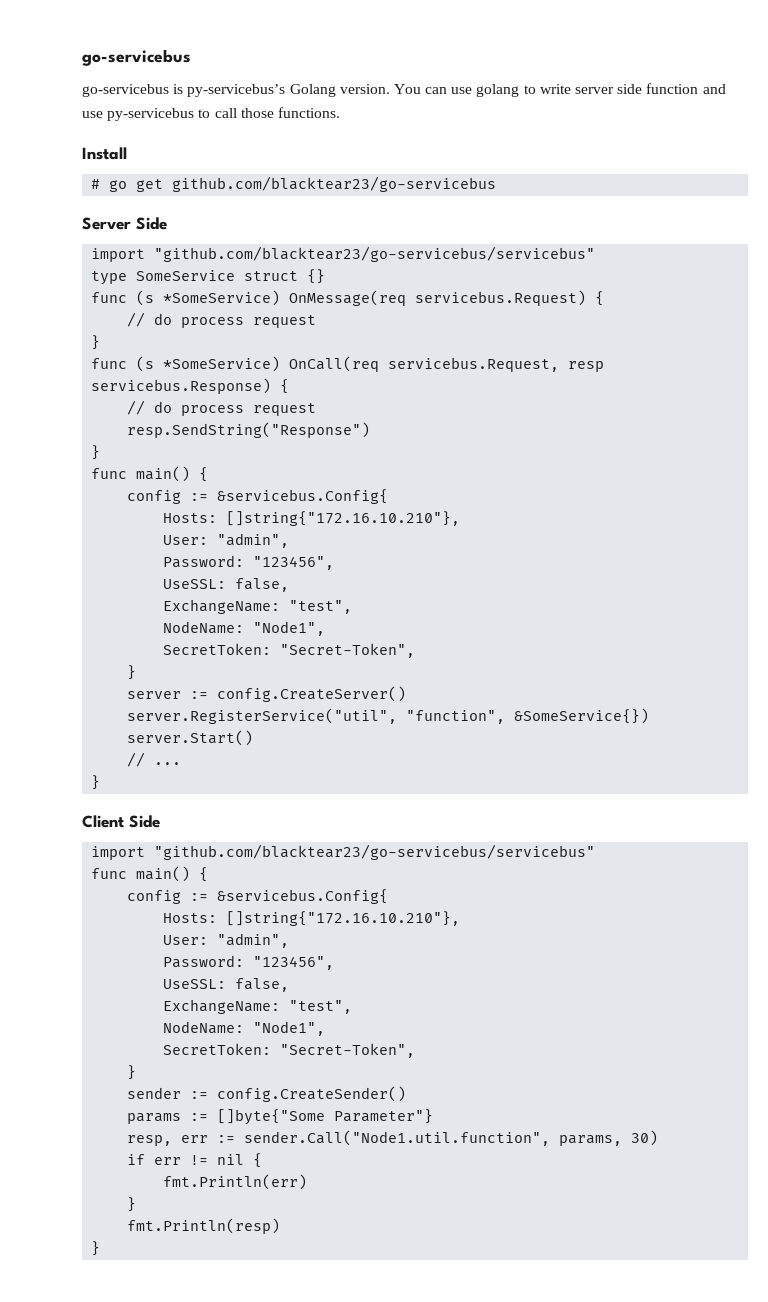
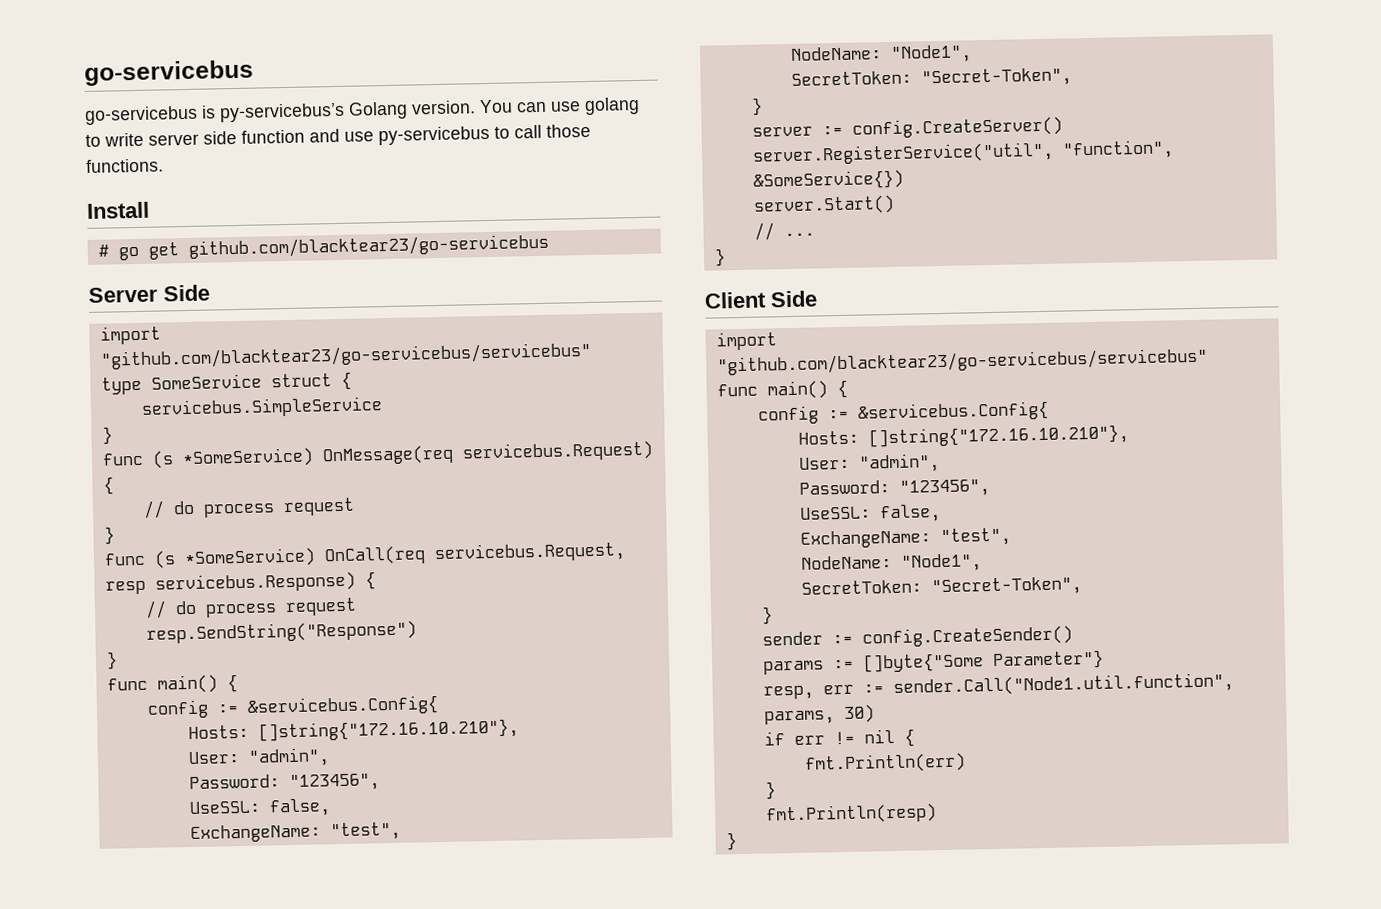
[307,269,326,284] {} -> [340,371,352,390] [140,396,383,419] [101,426,113,445] { // servicebus.SimpleService // }

